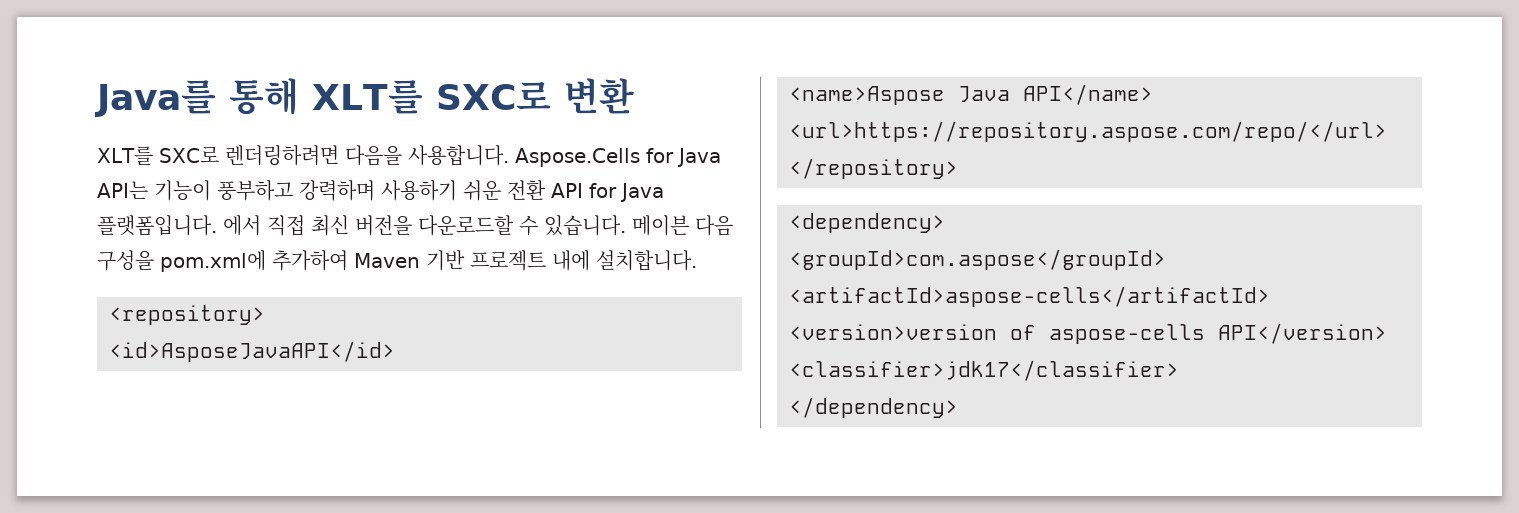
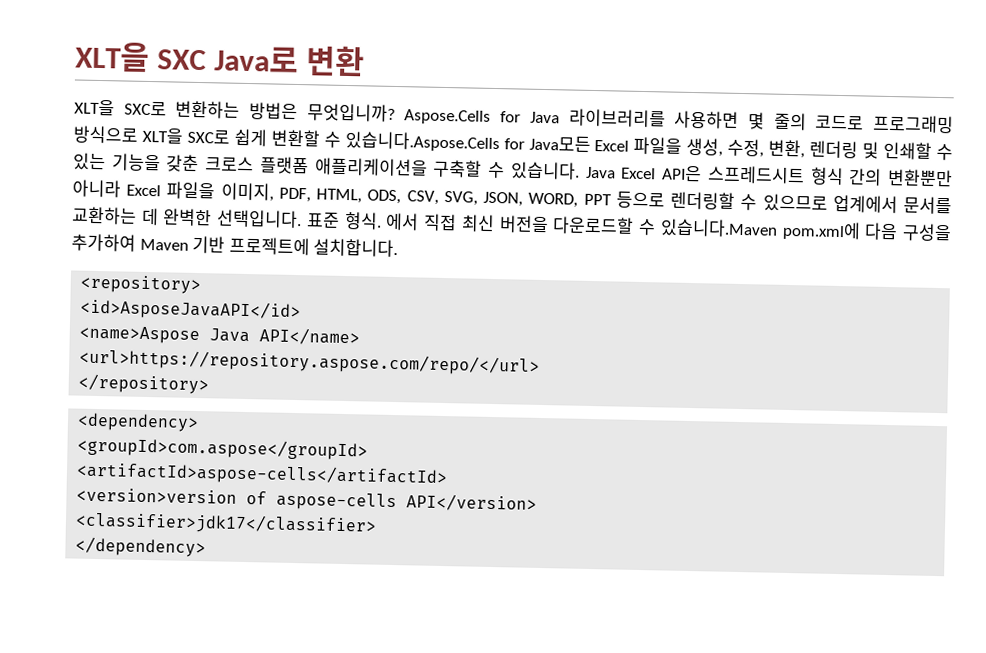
[94,78,634,117] [97,145,721,167] [97,180,664,202] [97,215,217,236] Java를 통해 XLT를 SXC로 변환 // XLT를 SXC로 렌더링하려면 다음을 사용합니다. Aspose.Cells for Java API는 기능이 풍부하고 강력하며 사용하기 쉬운 전환 API for Java 플랫폼입니다. -> [75,41,366,77] [74,98,955,134] [73,125,953,161] [73,152,954,188] [72,179,953,215] [71,206,382,230] XLT을 SXC Java로 변환 // XLT을 SXC로 변환하는 방법은 무엇입니까? Aspose.Cells for Java 라이브러리를 사용하면 몇 줄의 코드로 프로그래밍 방식으로 XLT을 SXC로 쉽게 변환할 수 있습니다.Aspose.Cells for Java모든 Excel 파일을 생성, 수정, 변환, 렌더링 및 인쇄할 수 있는 기능을 갖춘 크로스 플랫폼 애플리케이션을 구축할 수 있습니다. Java Excel API은 스프레드시트 형식 간의 변환뿐만 아니라 Excel 파일을 이미지, PDF, HTML, ODS, CSV, SVG, JSON, WORD, PPT 등으로 렌더링할 수 있으므로 업계에서 문서를 교환하는 데 완벽한 선택입니다. 표준 형식.
[544,215,689,236] 있습니다. 메이븐 -> [659,218,861,241] 있습니다.Maven pom.xml에
[160,250,266,272] pom.xml에 -> (953, 232) none
[470,250,590,271] 프로젝트 내에 -> [228,236,310,256] 프로젝트에

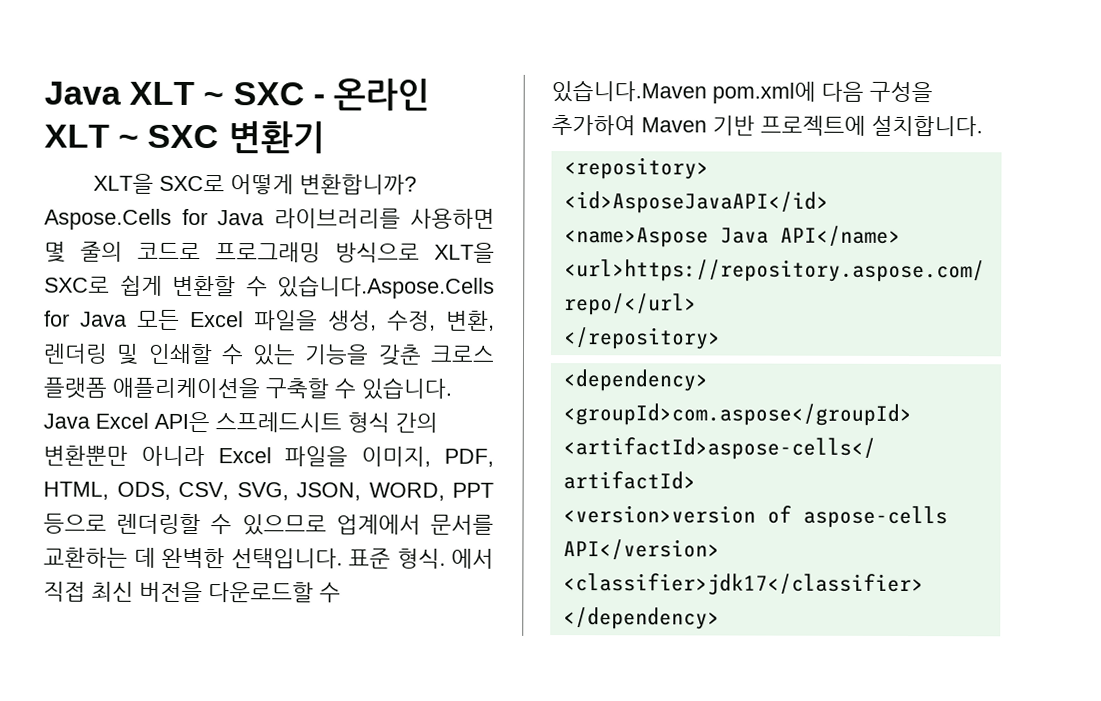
[75,41,366,77] [74,98,396,122] XLT을 SXC Java로 변환 // XLT을 SXC로 변환하는 방법은 무엇입니까? -> [44,78,430,111] [44,121,325,154] [93,173,418,195] Java XLT ~ SXC - 온라인 XLT ~ SXC 변환기 // XLT을 SXC로 어떻게 변환합니까?
[528,135,591,153] Java모든 -> [80,309,180,330] Java 모든

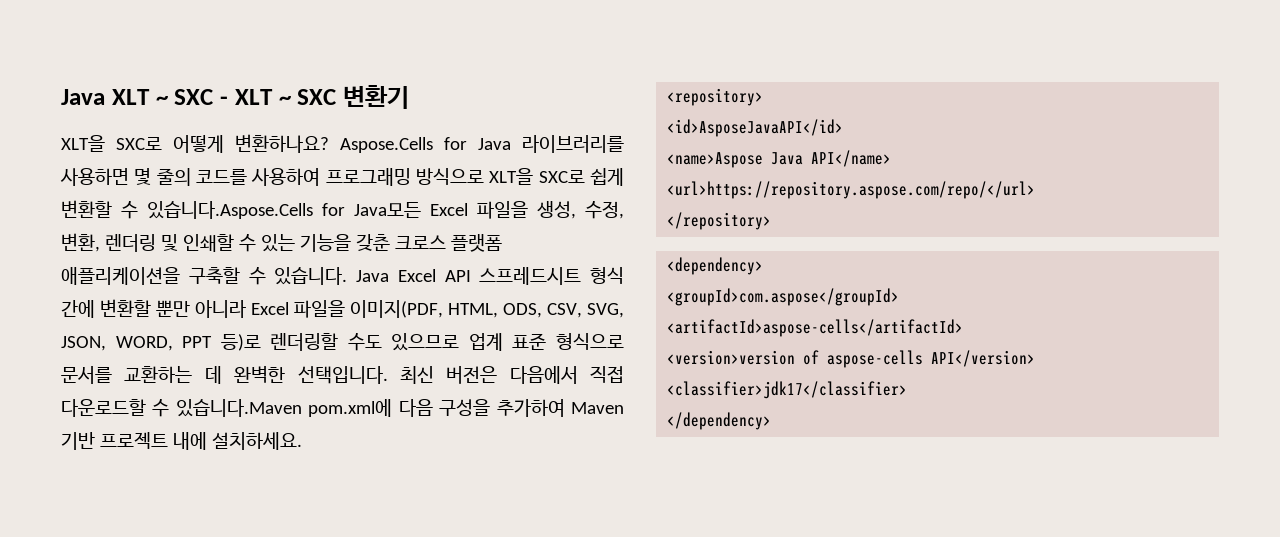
[332,78,430,111] 온라인 -> (228, 100) none
[299,174,418,195] 변환합니까? -> [235,134,329,153] 변환하나요?
[137,242,201,260] 코드로 -> [196,168,321,186] 코드를 사용하여
[80,309,180,330] Java 모든 -> [354,202,421,218] Java모든
[154,411,210,433] API은 -> [444,270,471,282] API
[395,412,438,433] [43,445,128,466] 간의 변환뿐만 -> [61,299,190,318] 간에 변환할 뿐만
[361,446,495,467] 이미지, PDF, -> [350,300,443,318] 이미지(PDF,
[43,513,421,536] 등으로 렌더링할 수 있으므로 업계에서 -> [220,333,624,351] 등)로 렌더링할 수도 있으므로 업계 표준 형식으로
[348,548,494,569] [43,581,203,603] 표준 형식. 에서 직접 최신 버전을 -> [399,366,624,384] 최신 버전은 다음에서 직접
[760,115,983,137] 프로젝트에 설치합니다. -> [99,432,302,450] 프로젝트 내에 설치하세요.

